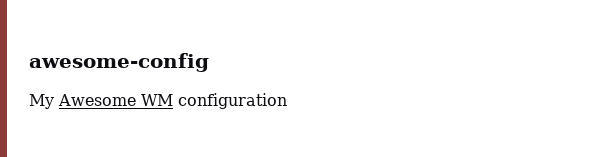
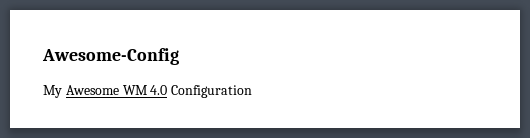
[29,53,209,72] awesome-config -> [42,48,179,65] Awesome-Config
[178,93,287,109] configuration -> [150,85,253,98] 4.0 Configuration

